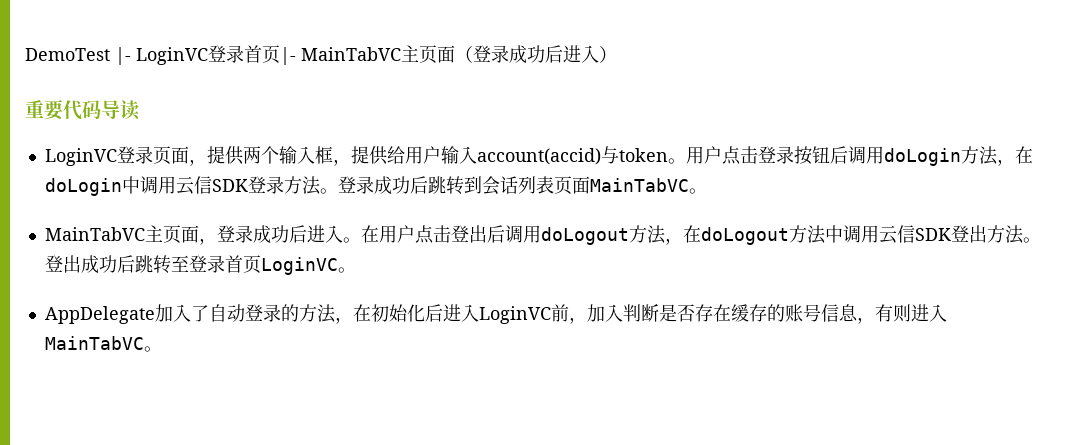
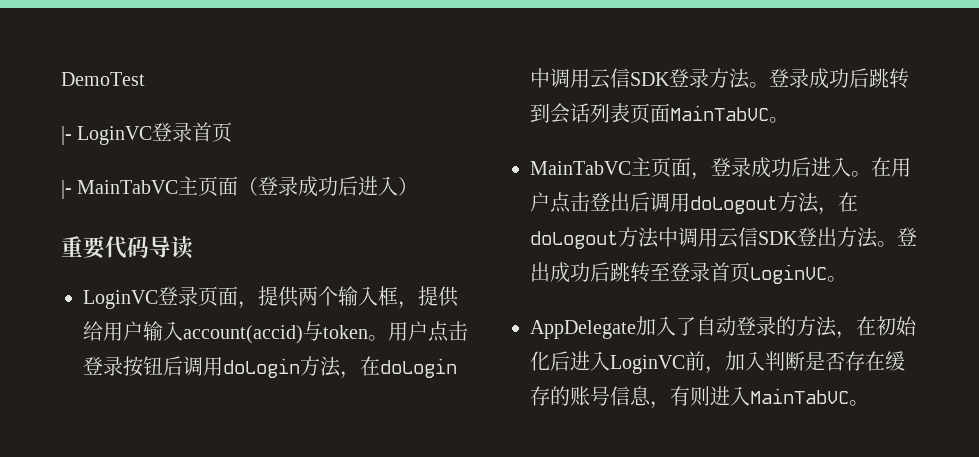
(110, 54) none -> (145, 79) //
(280, 54) none -> (233, 132) //

